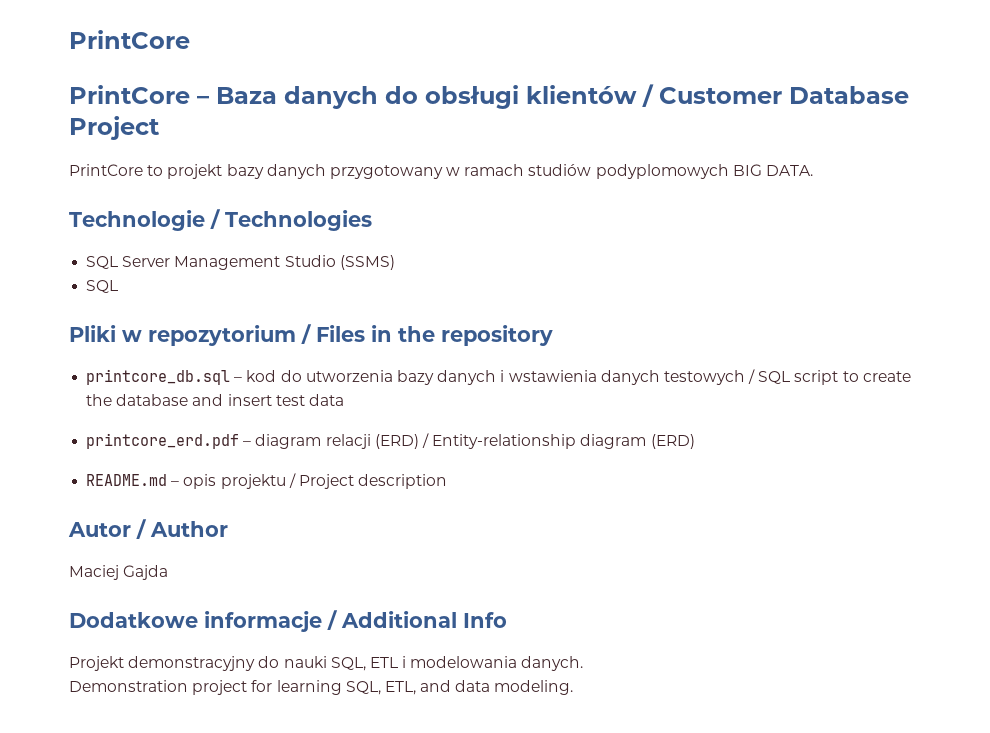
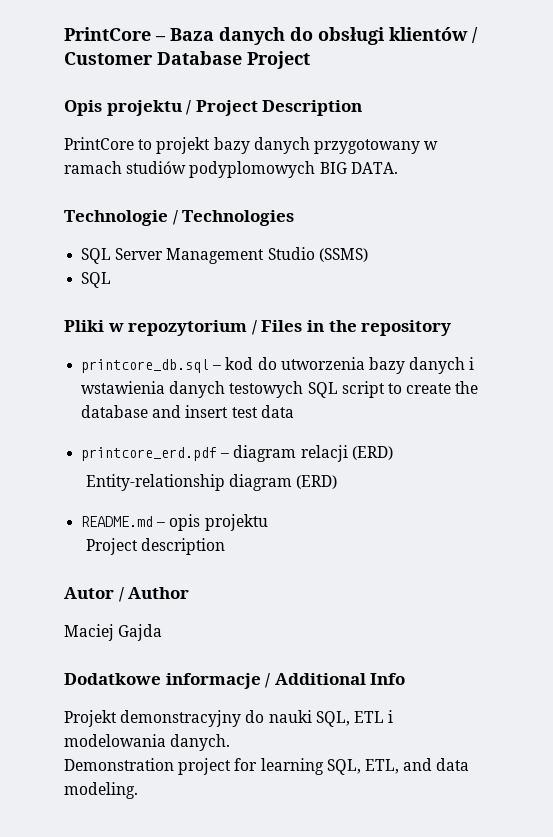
[69,30,190,49] [69,85,190,104] PrintCore // PrintCore -> [64,27,151,41] PrintCore
(160, 128) none -> [64,100,363,116] // Opis projektu / Project Description
[748,369,756,384] / -> (304, 389) none
[421,433,429,448] / -> (393, 453) //
[288,473,296,488] / -> (268, 522) //

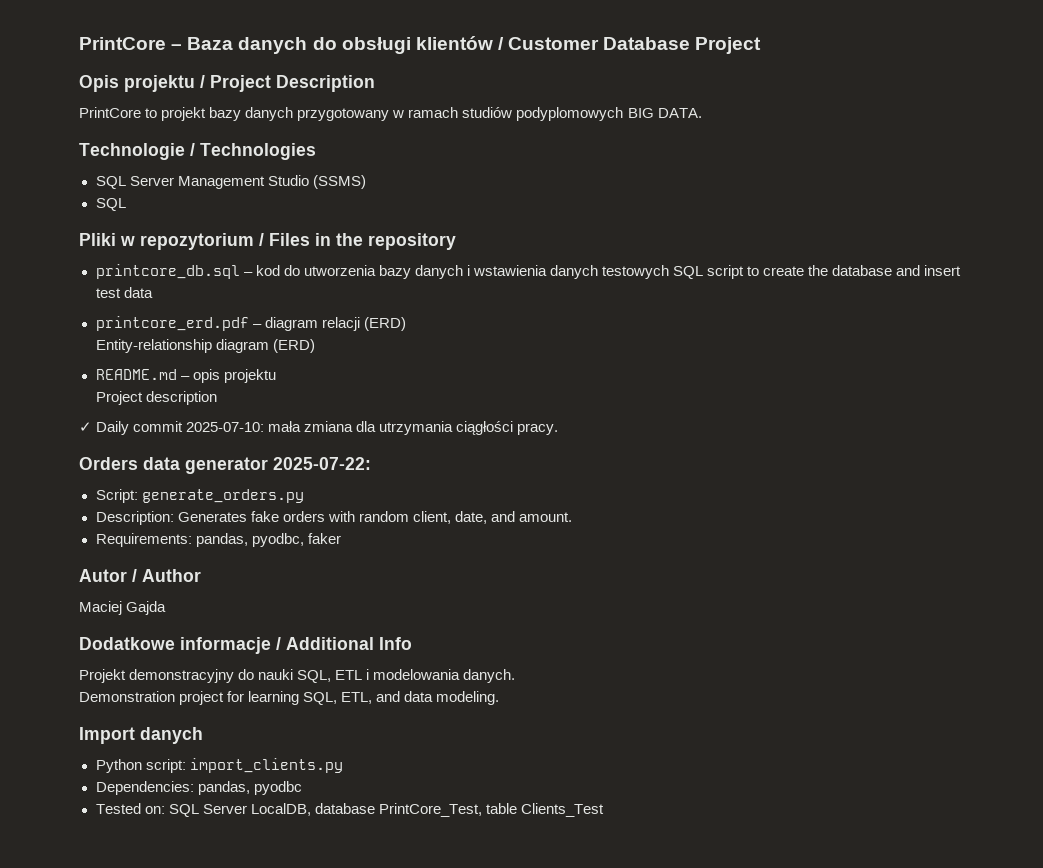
(225, 546) none -> [79,421,559,435] [79,457,371,474] [95,489,304,503] [95,511,572,525] [95,533,341,547] // ✓ Daily commit 2025-07-10: mała zmiana dla utrzymania ciągłości pracy. // Orders data generator 2025-07-22: // Script: generate_orders.py // Description: Generates fake orders with random client, date, and amount. // Requirements: pandas, pyodbc, faker
(138, 790) none -> [79,727,203,744] [95,758,343,773] [95,781,302,795] [95,803,604,817] // Import danych // Python script: import_clients.py // Dependencies: pandas, pyodbc // Tested on: SQL Server LocalDB, database PrintCore_Test, table Clients_Test

